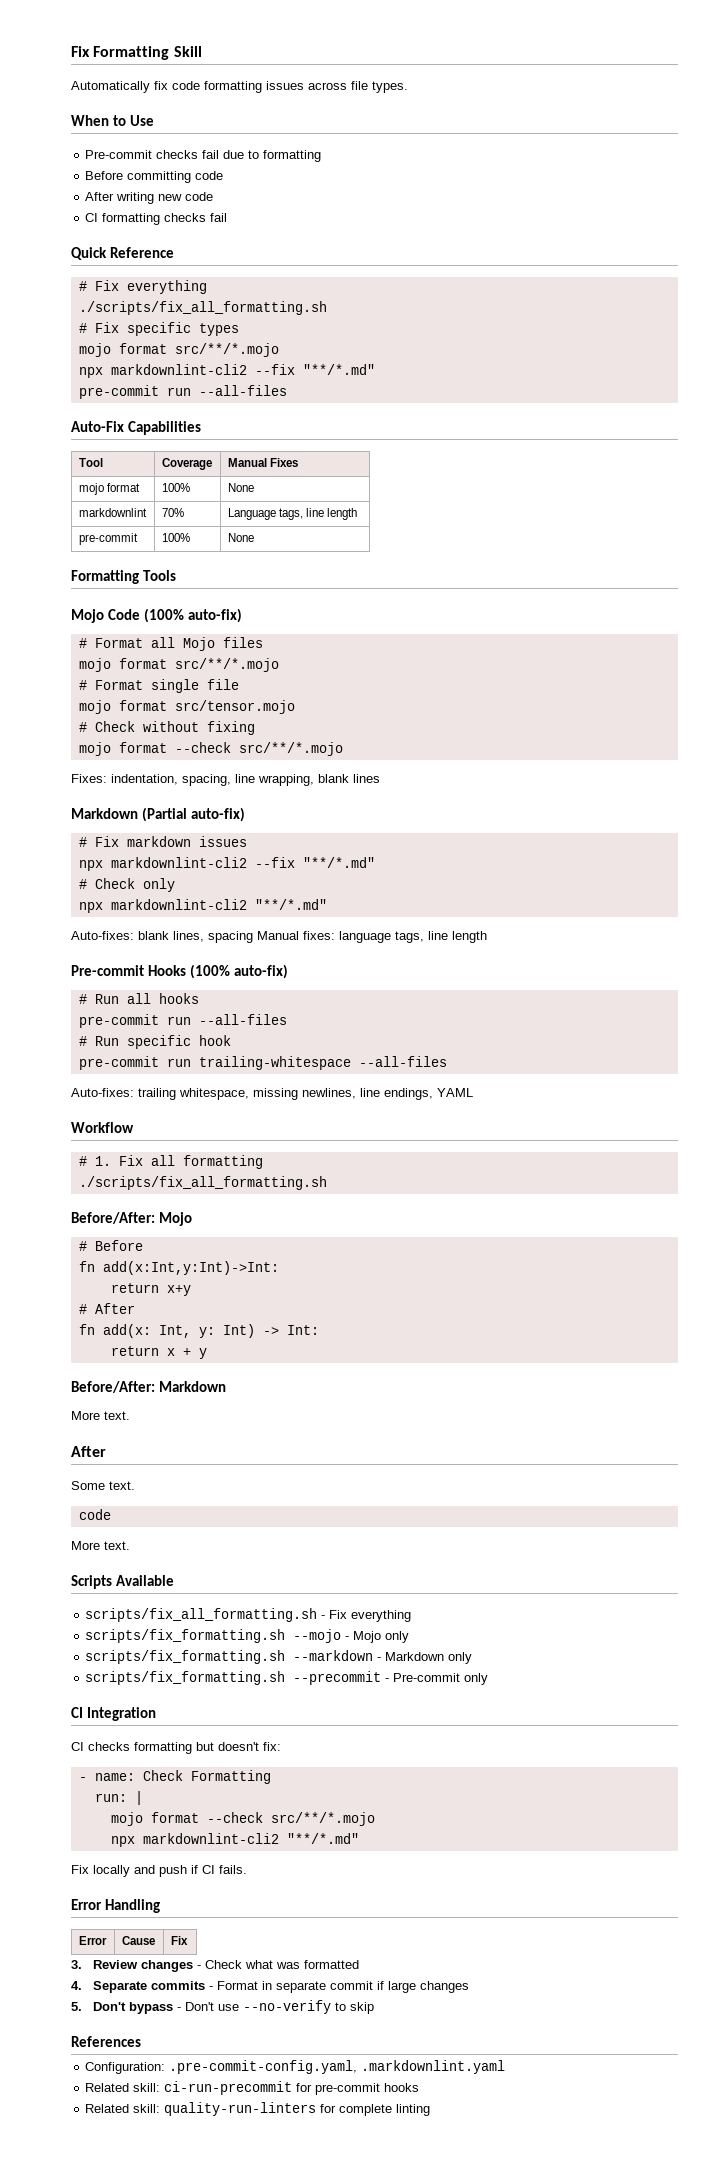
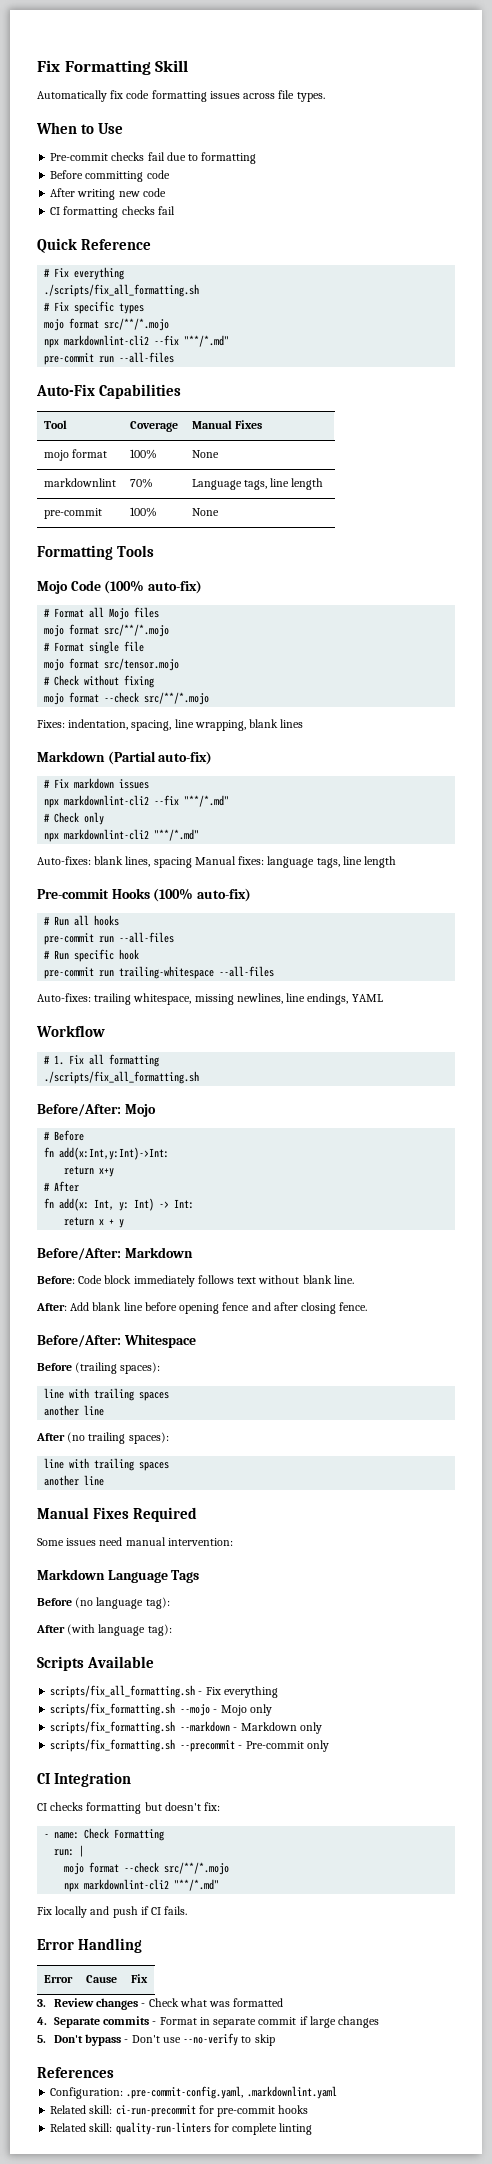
[71,1411,130,1420] [71,1446,106,1457] [71,1481,135,1490] [78,1509,111,1520] [71,1541,130,1550] More text. // After // Some text. // code // More text. -> [37,1275,354,1287] [36,1302,368,1314] [37,1334,196,1348] [37,1362,161,1374] [44,1388,170,1401] [44,1405,105,1416] [36,1432,169,1444] [44,1458,170,1471] [44,1475,105,1486] [37,1507,198,1522] [37,1537,233,1546] [37,1569,200,1583] [37,1597,170,1609] [36,1624,172,1636] Before: Code block immediately follows text without blank line. // After: Add blank line before opening fence and after closing fence. // Before/After: Whitespace // Before (trailing spaces): // line with trailing spaces // another line // After (no trailing spaces): // line with trailing spaces // another line // Manual Fixes Required // Some issues need manual intervention: // Markdown Language Tags // Before (no language tag): // After (with language tag):

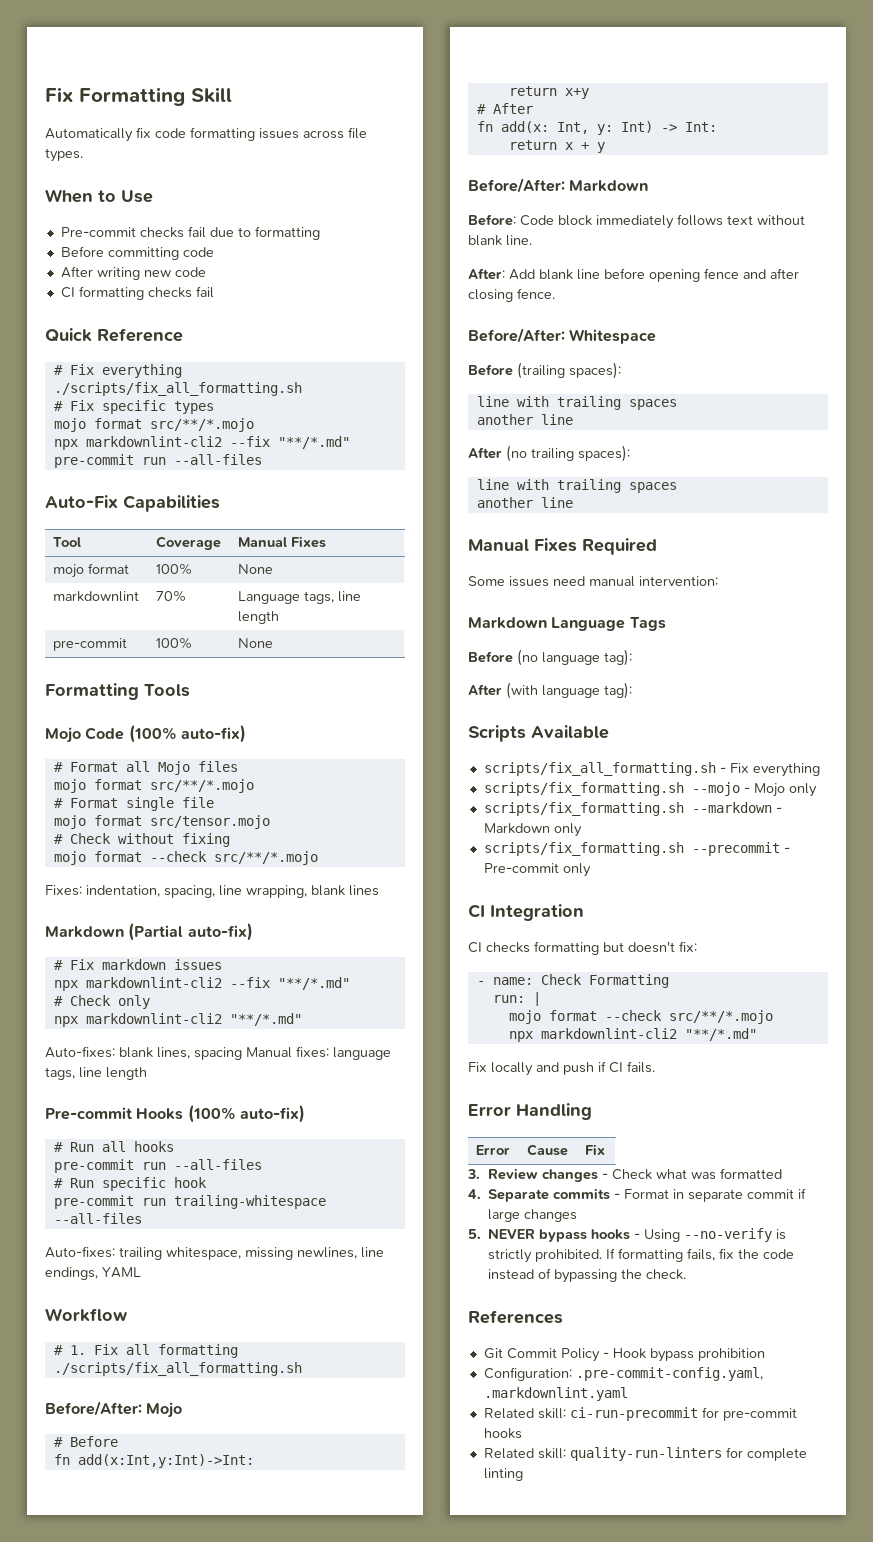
[53,2033,275,2046] [37,2067,114,2078] Don't bypass - Don't use --no-verify to skip // References -> [488,1228,787,1242] [488,1248,795,1263] [488,1268,687,1283] [468,1310,563,1324] [483,1348,765,1362] NEVER bypass hooks - Using --no-verify is strictly prohibited. If formatting fails, fix the code instead of bypassing the check. // References // Git Commit Policy - Hook bypass prohibition

